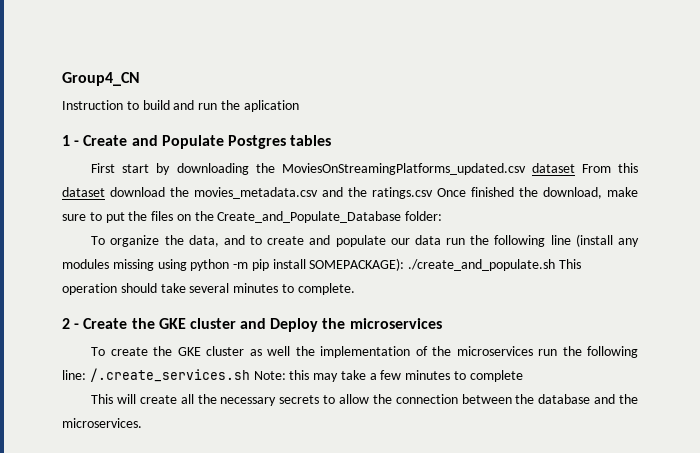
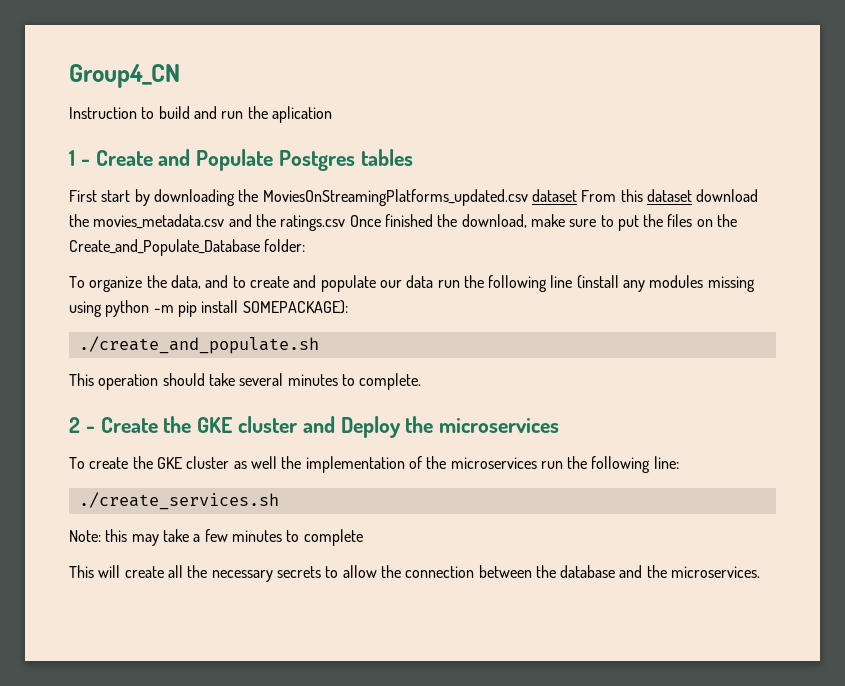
(405, 264) none -> (348, 307) //
(556, 265) none -> (319, 345) //
[89,368,250,382] /.create_services.sh -> [78,492,279,510] // ./create_services.sh //

